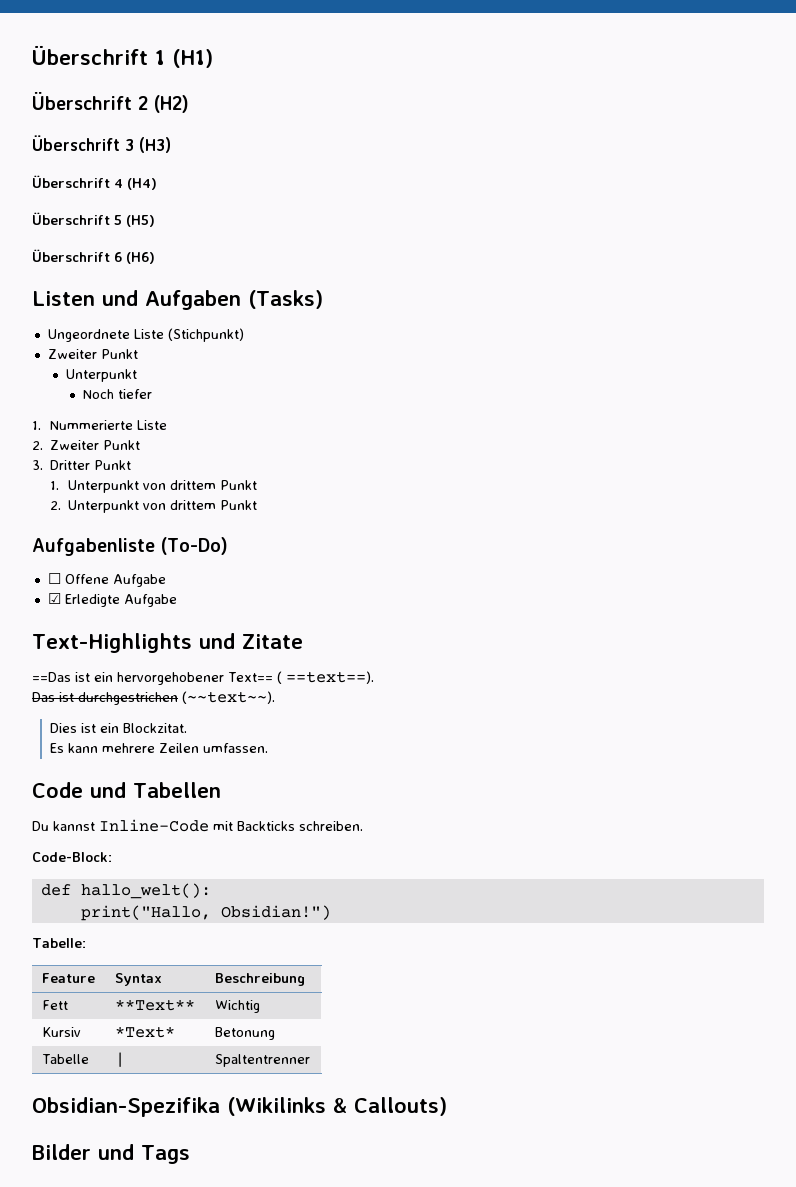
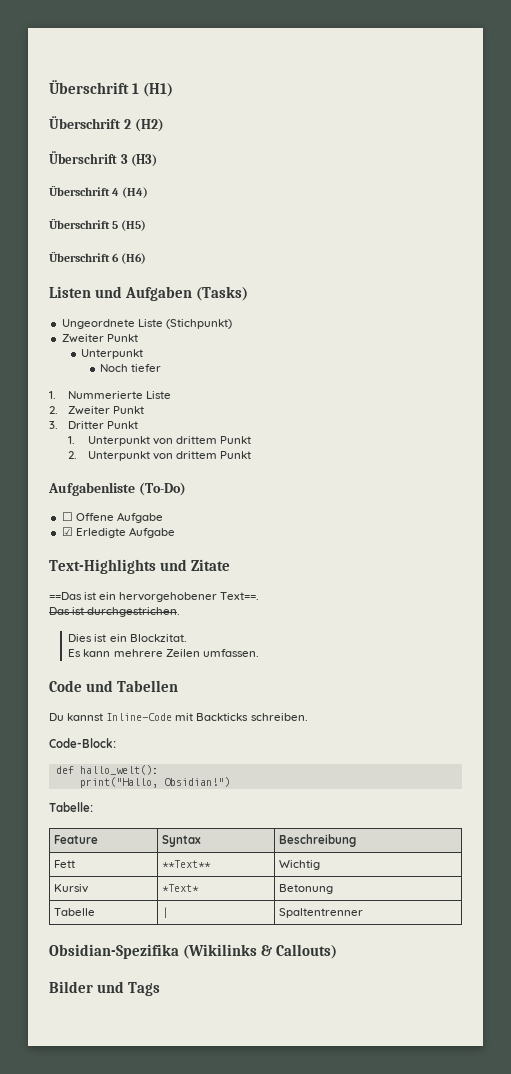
[228,671,374,684] Text== ( ==text==). -> [220,592,260,600] Text==.
[78,691,275,705] durchgestrichen (~~text~~). -> [87,607,181,617] durchgestrichen.

